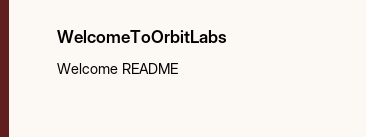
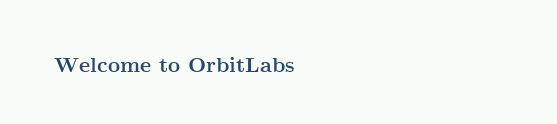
[57,30,227,43] [57,63,178,74] WelcomeToOrbitLabs // Welcome README -> [54,57,295,72] Welcome to OrbitLabs

